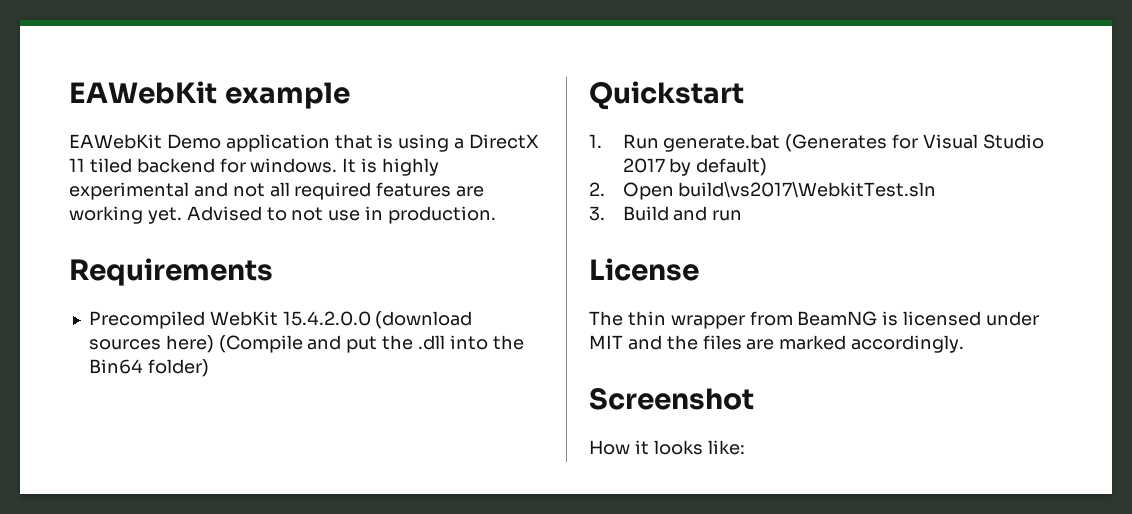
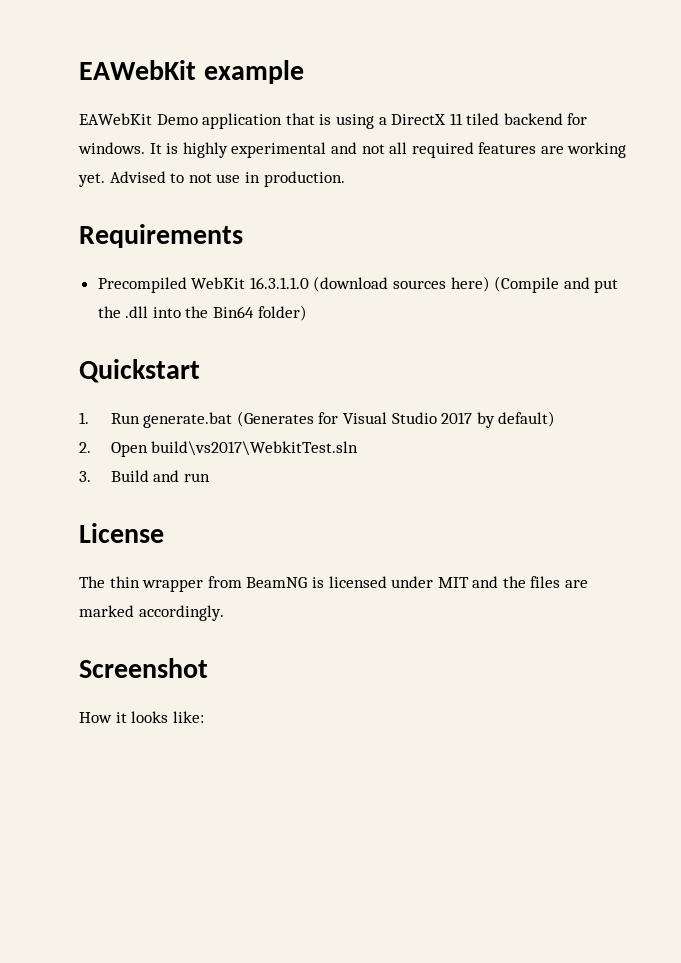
[282,311,371,326] 15.4.2.0.0 -> [249,277,309,289] 16.3.1.1.0

